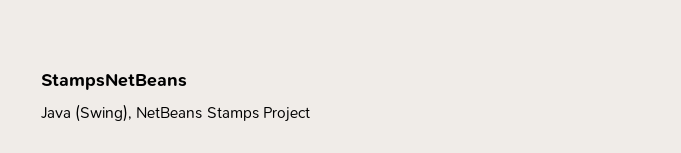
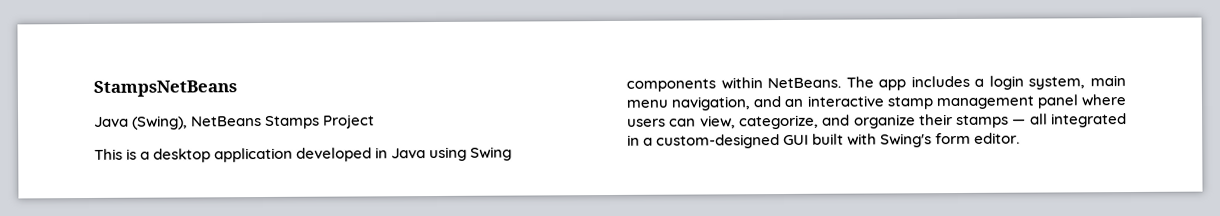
(310, 114) none -> [94,146,513,163] [626,75,1126,92] [626,94,1126,111] [627,113,1127,130] [627,132,1021,149] // This is a desktop application developed in Java using Swing components within NetBeans. The app includes a login system, main menu navigation, and an interactive stamp management panel where users can view, categorize, and organize their stamps — all integrated in a custom-designed GUI built with Swing's form editor.

